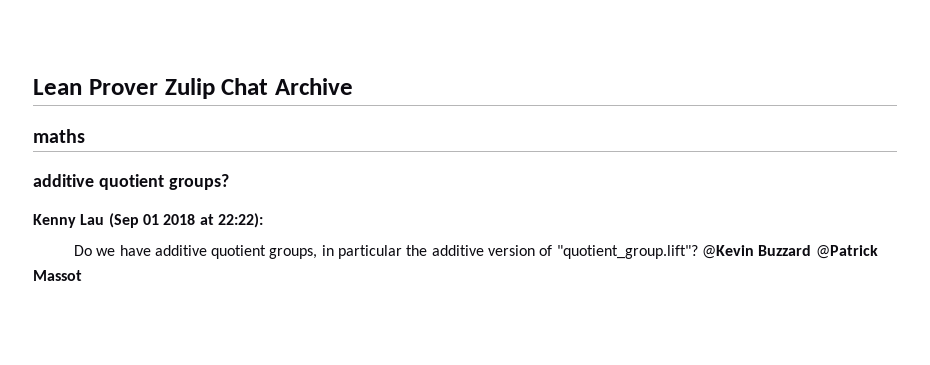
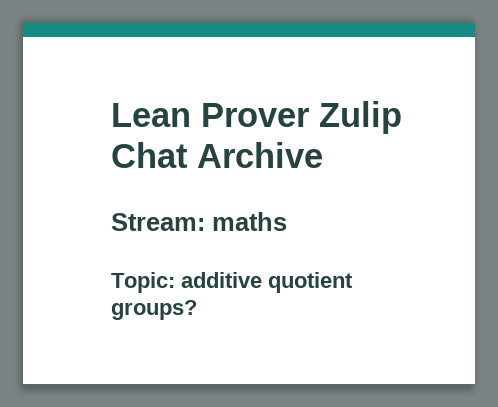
(353, 86) none -> [111,213,205,231] Stream:
(85, 136) none -> [111,272,175,293] Topic:
[33,213,263,228] [73,245,878,259] [33,270,82,281] // Kenny Lau (Sep 01 2018 at 22:22): // Do we have additive quotient groups, in particular the additive version of "quotient_group.lift"? @Kevin Buzzard @Patrick Massot -> (197, 310) none

